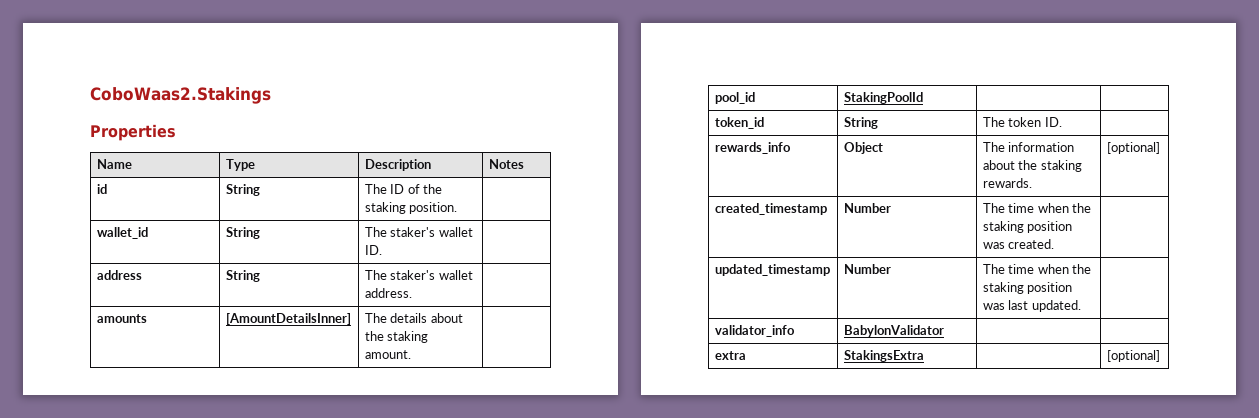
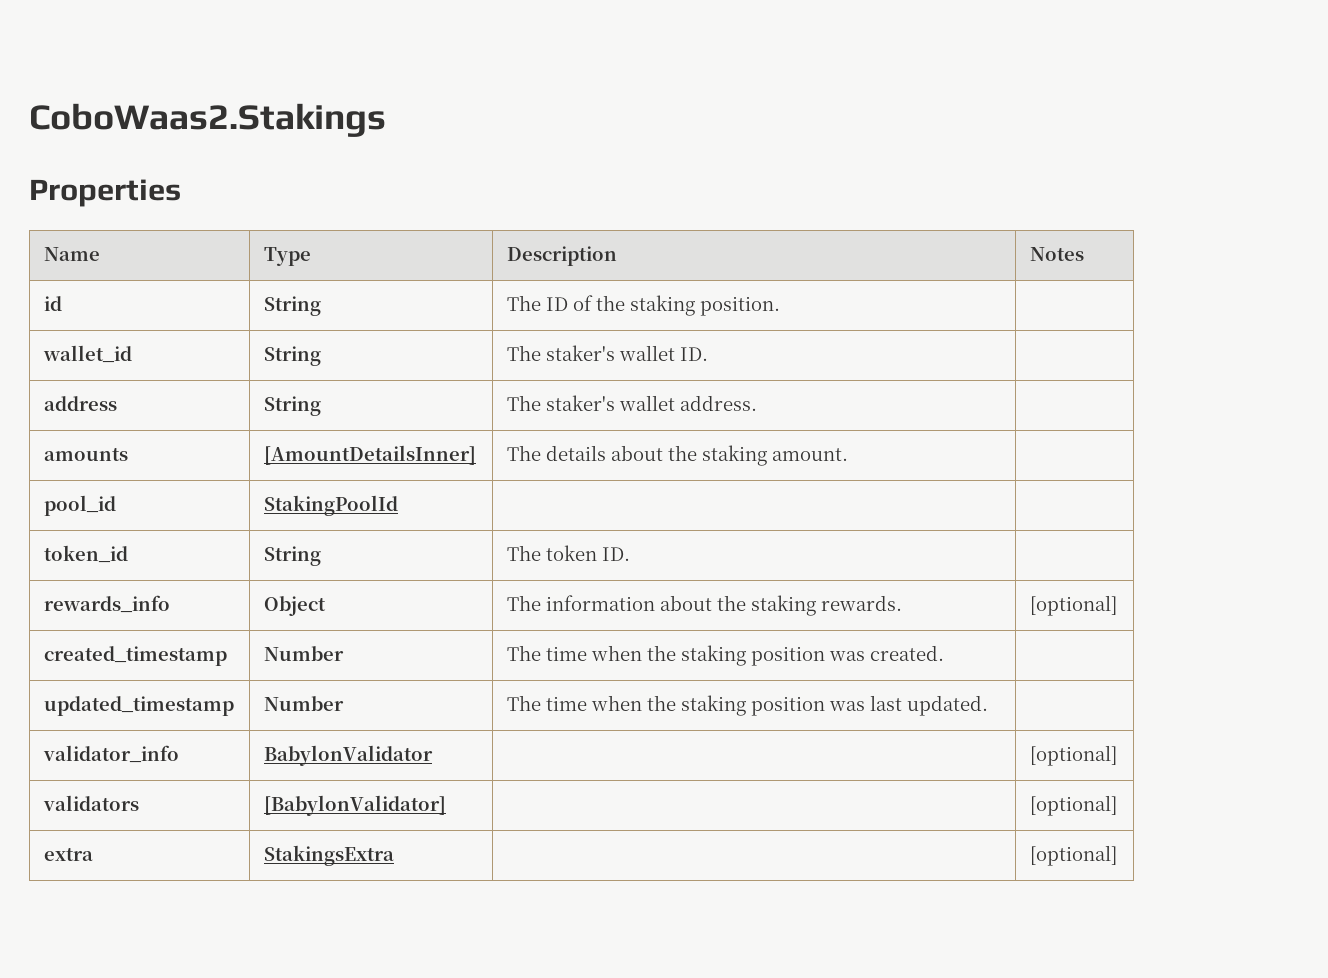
(944, 331) none -> [1029,745,1117,766] [42,795,139,811] [263,795,446,816] [1029,795,1117,816] [optional] // validators | [BabylonValidator] | | [optional]

